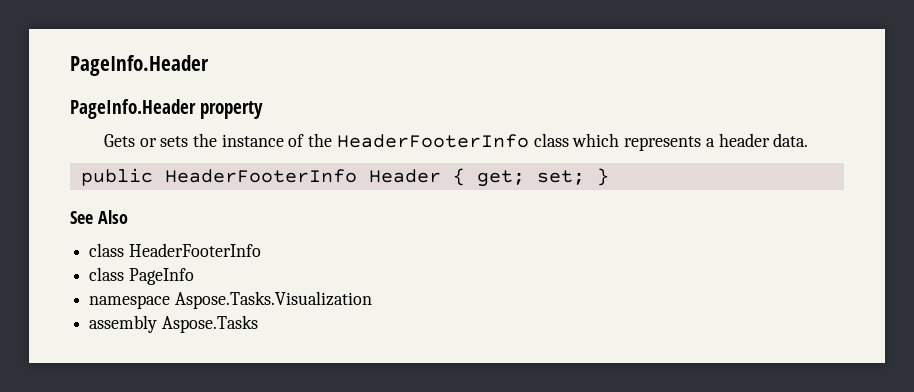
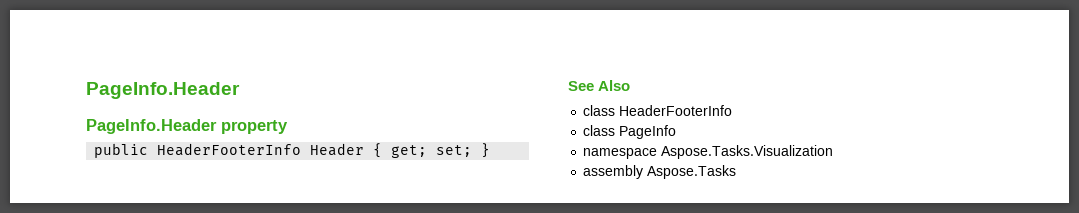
[103,133,809,151] // Gets or sets the instance of the HeaderFooterInfo class which represents a header data. -> (288, 127) none

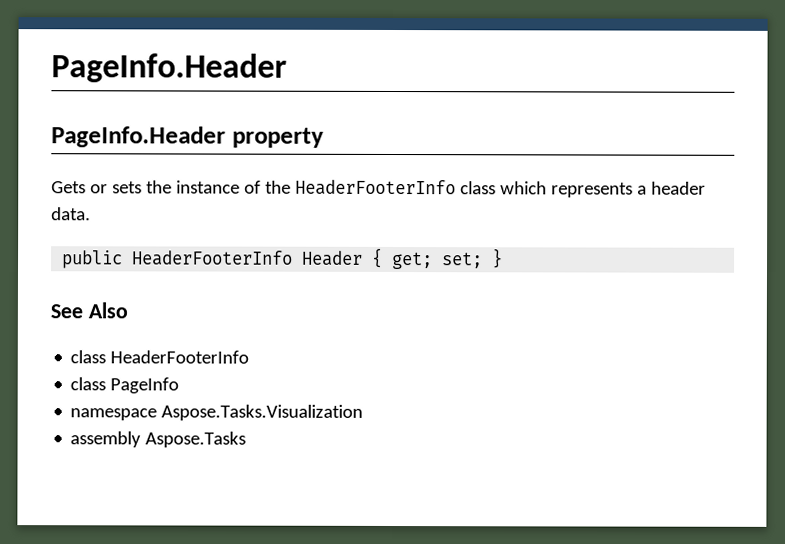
(288, 127) none -> [51,179,706,198] [51,207,91,221] // Gets or sets the instance of the HeaderFooterInfo class which represents a header data.

